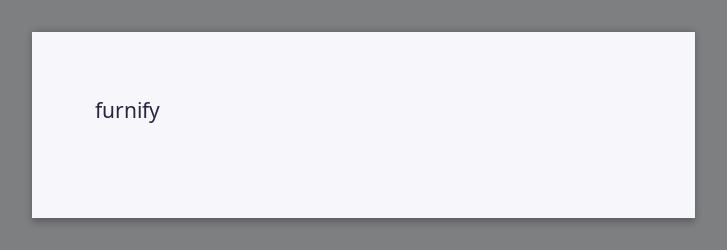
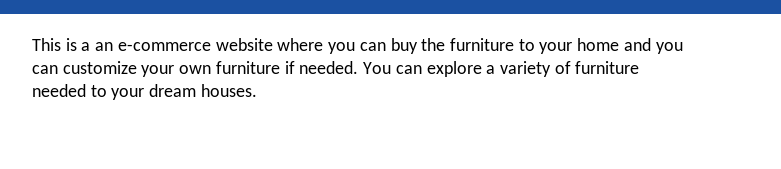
[95,102,160,123] furnify -> [32,38,683,54] [32,61,640,77] [32,84,257,100] This is a an e-commerce website where you can buy the furniture to your home and you can customize your own furniture if needed. You can explore a variety of furniture needed to your dream houses.

